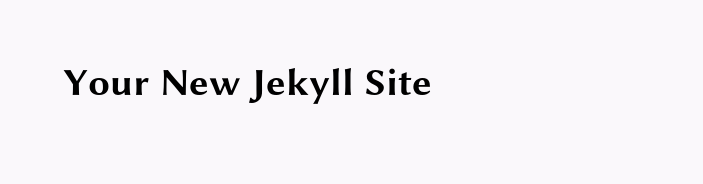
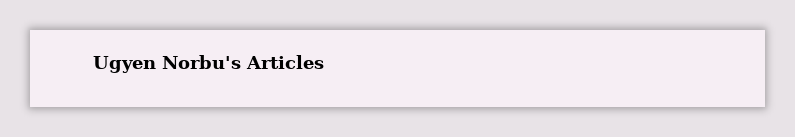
[63,68,432,104] Your New Jekyll Site -> [93,55,324,73] Ugyen Norbu's Articles

